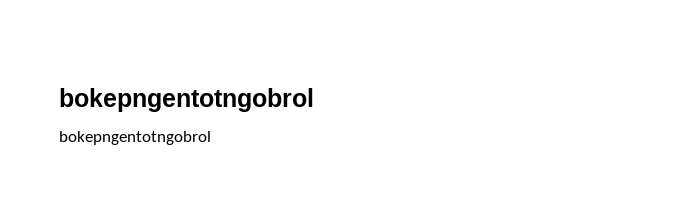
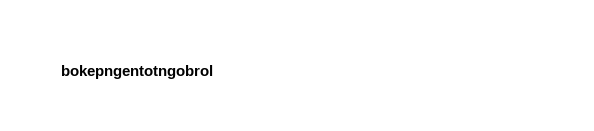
[59,88,314,112] [59,131,211,145] bokepngentotngobrol // bokepngentotngobrol -> [61,65,213,79] bokepngentotngobrol

